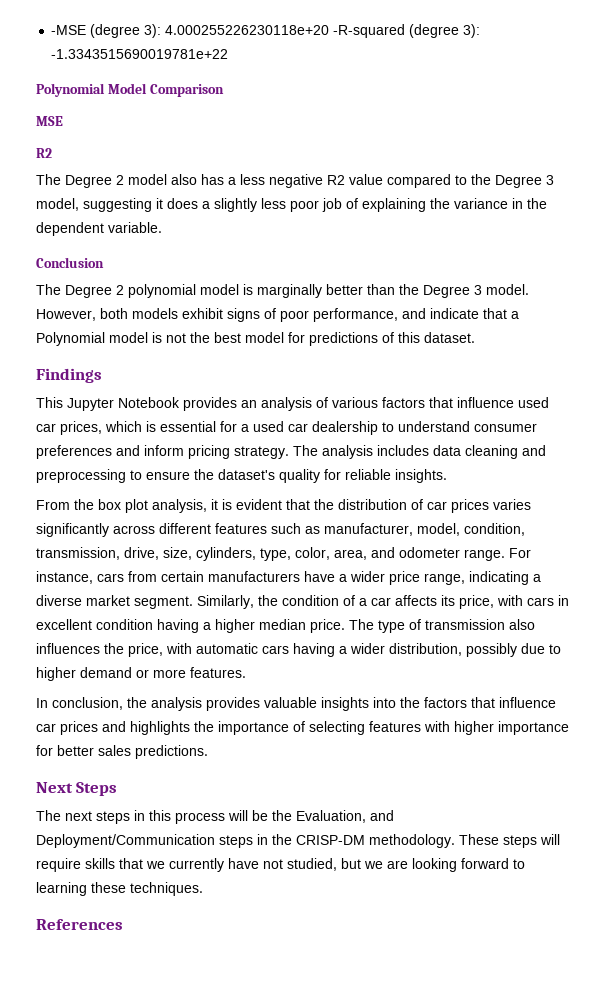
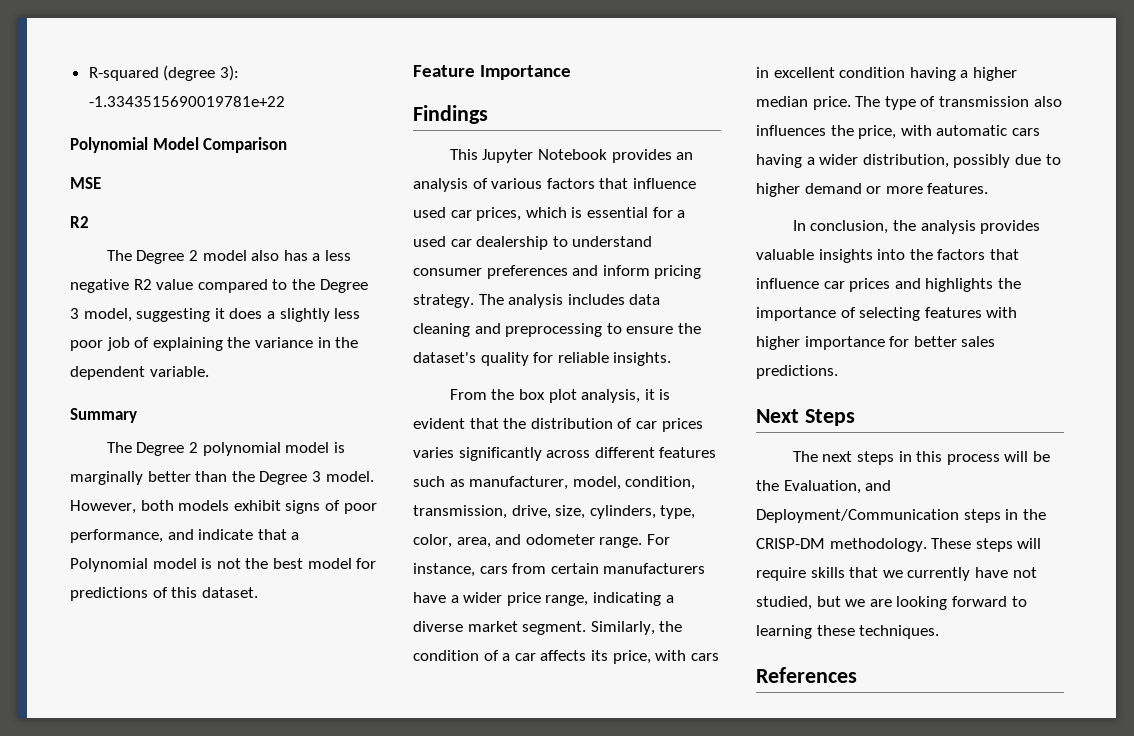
[51,24,406,38] -MSE (degree 3): 4.000255226230118e+20 -R-squared -> [88,67,159,81] R-squared
[36,257,104,268] Conclusion -> [70,408,137,423] Summary
(475, 337) none -> [413,65,572,80] // Feature Importance

